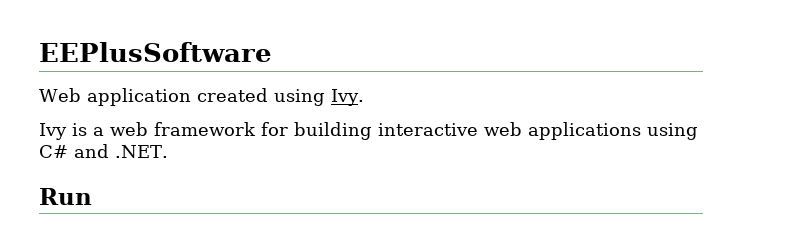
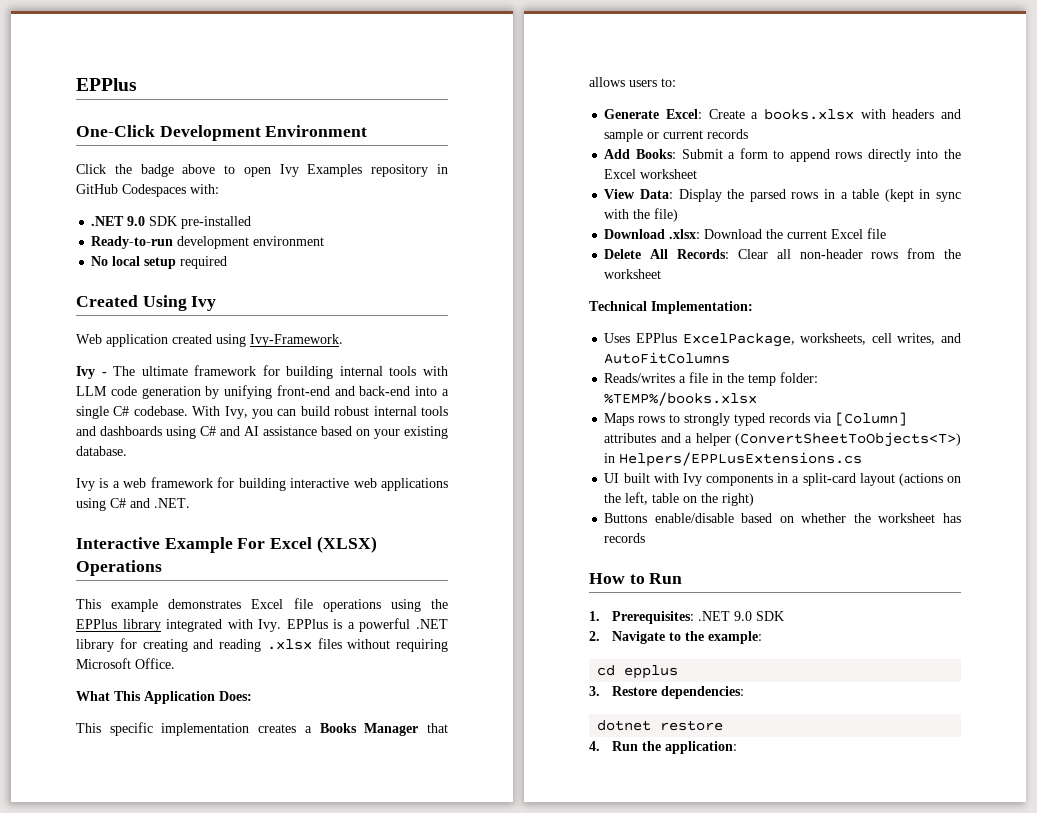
[39,42,272,62] [39,88,364,106] EEPlusSoftware // Web application created using Ivy. -> [76,78,137,91] [76,125,368,141] [76,164,448,177] [76,184,219,197] [91,216,252,229] [91,236,325,249] [91,256,228,269] [76,295,217,311] [76,334,343,347] [76,365,448,379] [76,385,449,399] [76,406,448,419] [76,426,448,439] [76,446,127,456] EPPlus // One-Click Development Environment // Click the badge above to open Ivy Examples repository in GitHub Codespaces with: // .NET 9.0 SDK pre-installed // Ready-to-run development environment // No local setup required // Created Using Ivy // Web application created using Ivy-Framework. // Ivy - The ultimate framework for building internal tools with LLM code generation by unifying front-end and back-end into a single C# codebase. With Ivy, you can build robust internal tools and dashboards using C# and AI assistance based on your existing database.
[39,188,92,205] Run -> [76,536,377,553] [76,560,162,576] [76,598,448,612] [76,618,448,632] [76,638,448,652] [76,658,175,669] [76,691,252,704] [76,722,449,736] [589,77,676,87] [604,109,961,120] [604,129,749,142] [604,148,961,162] [604,169,698,179] [604,189,962,202] [604,208,679,222] [604,228,887,239] [604,248,961,259] [604,269,662,279] [589,301,753,314] [604,333,962,347] [604,352,731,364] [604,372,819,386] [604,392,758,406] [604,412,908,426] [604,432,961,447] [604,452,863,467] [604,473,961,486] [604,492,755,506] [604,513,961,523] [604,533,646,543] [589,573,683,584] [589,611,784,624] [589,631,762,644] [597,665,679,679] [589,686,744,699] [597,720,724,731] [589,741,737,754] Interactive Example For Excel (XLSX) Operations // This example demonstrates Excel file operations using the EPPlus library integrated with Ivy. EPPlus is a powerful .NET library for creating and reading .xlsx files without requiring Microsoft Office. // What This Application Does: // This specific implementation creates a Books Manager that allows users to: // Generate Excel: Create a books.xlsx with headers and sample or current records // Add Books: Submit a form to append rows directly into the Excel worksheet // View Data: Display the parsed rows in a table (kept in sync with the file) // Download .xlsx: Download the current Excel file // Delete All Records: Clear all non-header rows from the worksheet // Technical Implementation: // Uses EPPlus ExcelPackage, worksheets, cell writes, and AutoFitColumns // Reads/writes a file in the temp folder: %TEMP%/books.xlsx // Maps rows to strongly typed records via [Column] attributes and a helper (ConvertSheetToObjects<T>) in Helpers/EPPLusExtensions.cs // UI built with Ivy components in a split-card layout (actions on the left, table on the right) // Buttons enable/disable based on whether the worksheet has records // How to Run // 1. Prerequisites: .NET 9.0 SDK // 2. Navigate to the example: // cd epplus // 3. Restore dependencies: // dotnet restore // 4. Run the application:

